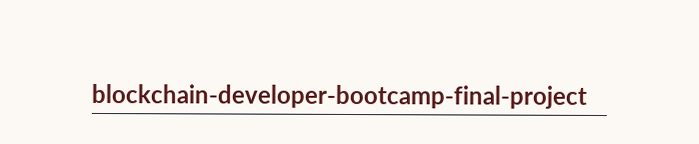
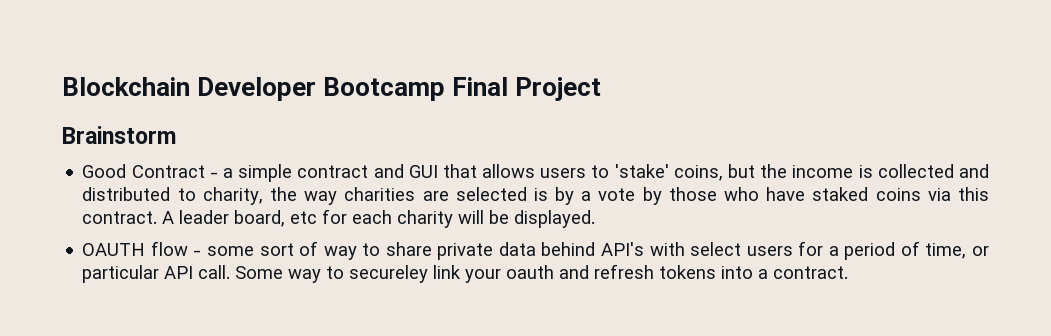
[91,83,587,109] blockchain-developer-bootcamp-final-project -> [62,77,602,101] [62,126,176,144] [82,164,990,182] [82,187,990,205] [82,209,596,228] [82,241,989,260] [82,264,849,283] Blockchain Developer Bootcamp Final Project // Brainstorm // Good Contract - a simple contract and GUI that allows users to 'stake' coins, but the income is collected and distributed to charity, the way charities are selected is by a vote by those who have staked coins via this contract. A leader board, etc for each charity will be displayed. // OAUTH flow - some sort of way to share private data behind API's with select users for a period of time, or particular API call. Some way to secureley link your oauth and refresh tokens into a contract.

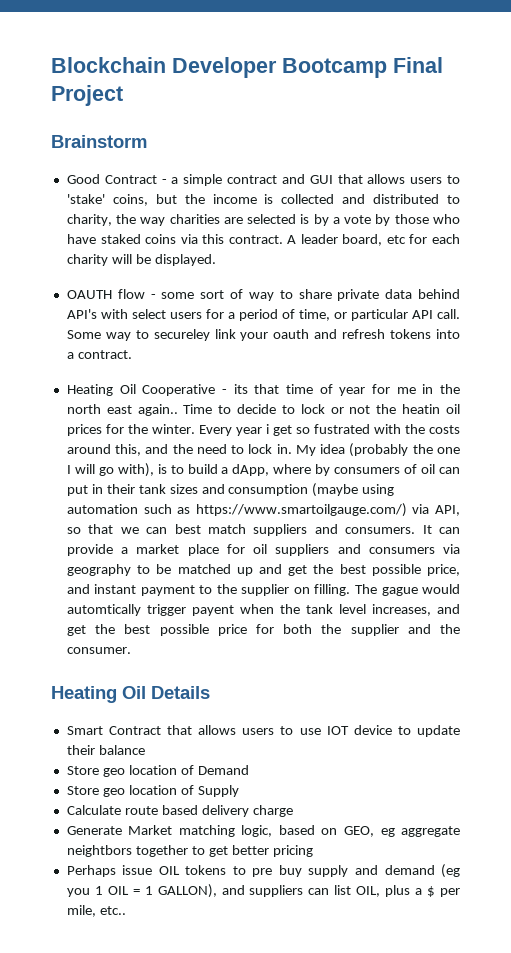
(849, 272) none -> [66,384,461,396] [66,404,460,416] [66,424,460,436] [66,443,460,457] [66,463,461,477] [66,483,395,497] [66,503,461,517] [66,524,461,536] [66,544,460,556] [66,564,460,576] [66,584,460,596] [66,604,461,616] [66,624,460,636] [66,647,131,654] [51,686,210,703] [66,725,461,737] [66,745,145,755] [66,765,249,777] [66,785,239,797] [66,805,293,817] [66,825,461,837] [66,845,313,857] [66,864,460,878] [66,884,461,898] [66,905,126,917] // Heating Oil Cooperative - its that time of year for me in the north east again.. Time to decide to lock or not the heatin oil prices for the winter. Every year i get so fustrated with the costs around this, and the need to lock in. My idea (probably the one I will go with), is to build a dApp, where by consumers of oil can put in their tank sizes and consumption (maybe using automation such as https://www.smartoilgauge.com/) via API, so that we can best match suppliers and consumers. It can provide a market place for oil suppliers and consumers via geography to be matched up and get the best possible price, and instant payment to the supplier on filling. The gague would automtically trigger payent when the tank level increases, and get the best possible price for both the supplier and the consumer. // Heating Oil Details // Smart Contract that allows users to use IOT device to update their balance // Store geo location of Demand // Store geo location of Supply // Calculate route based delivery charge // Generate Market matching logic, based on GEO, eg aggregate neightbors together to get better pricing // Perhaps issue OIL tokens to pre buy supply and demand (eg you 1 OIL = 1 GALLON), and suppliers can list OIL, plus a $ per mile, etc..

